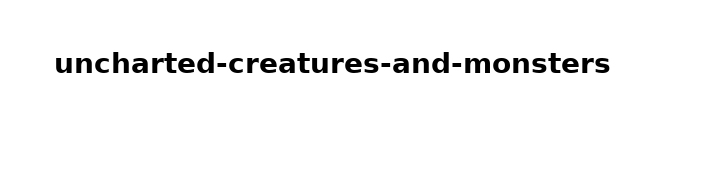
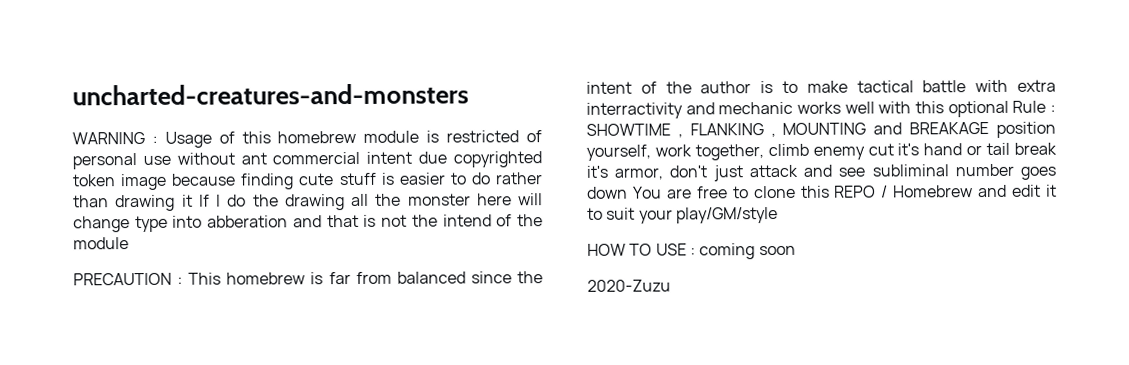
(611, 62) none -> [72,130,543,148] [72,151,542,170] [72,172,544,191] [73,193,543,212] [73,214,544,233] [73,237,129,250] [73,271,543,286] [586,79,1056,94] [586,100,1056,119] [586,121,1056,138] [586,142,1057,161] [586,163,1056,182] [587,184,1057,199] [587,206,778,224] [587,243,796,260] [587,279,671,292] // WARNING : Usage of this homebrew module is restricted of personal use without ant commercial intent due copyrighted token image because finding cute stuff is easier to do rather than drawing it If I do the drawing all the monster here will change type into abberation and that is not the intend of the module // PRECAUTION : This homebrew is far from balanced since the intent of the author is to make tactical battle with extra interractivity and mechanic works well with this optional Rule : SHOWTIME , FLANKING , MOUNTING and BREAKAGE position yourself, work together, climb enemy cut it's hand or tail break it's armor, don't just attack and see subliminal number goes down You are free to clone this REPO / Homebrew and edit it to suit your play/GM/style // HOW TO USE : coming soon // 2020-Zuzu

